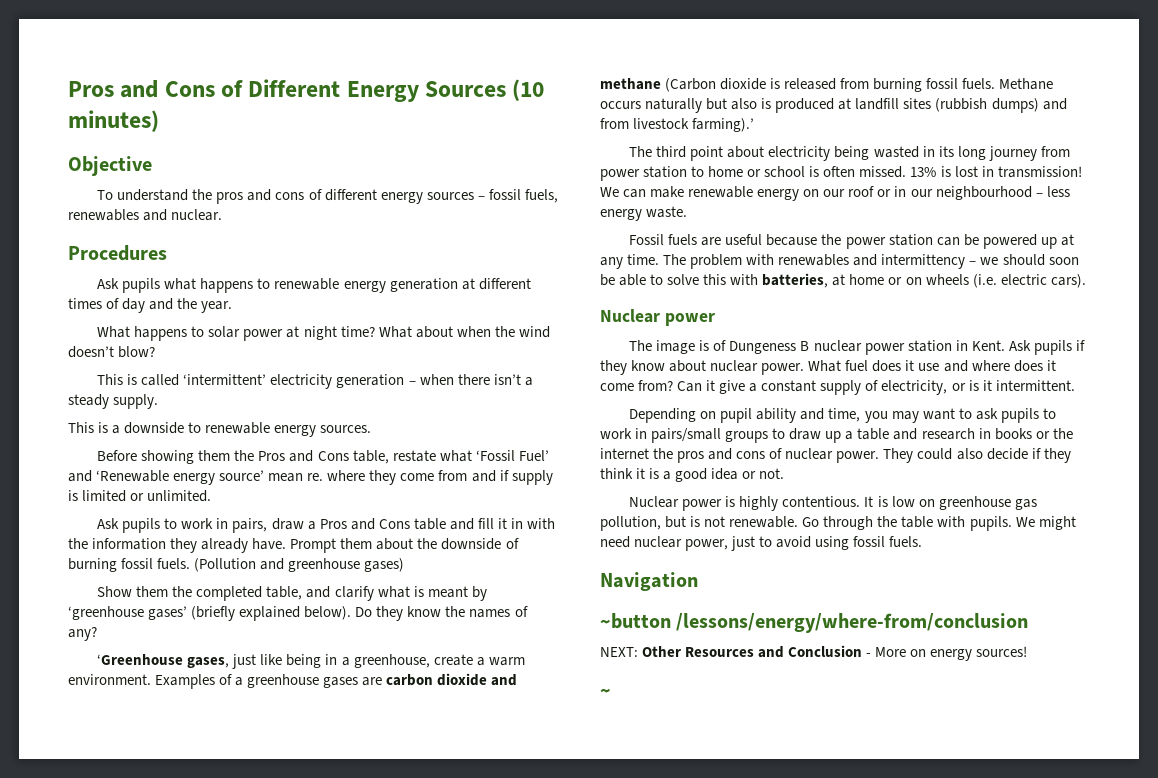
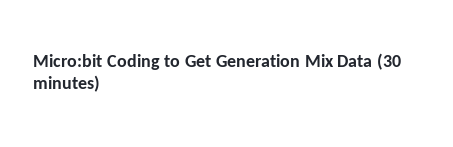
[68,79,545,102] [68,110,159,132] [68,156,152,176] [97,189,558,204] [68,209,223,221] [68,245,167,261] [97,278,531,293] [68,298,233,313] [97,326,550,341] [68,346,156,358] [97,374,533,389] [68,394,159,409] [68,422,372,437] [97,450,549,464] [68,470,553,485] [68,490,212,502] [97,518,556,533] [68,538,519,553] [68,558,405,572] [97,586,487,601] [68,606,528,621] [68,626,97,641] [97,654,525,669] [68,673,518,689] [600,78,1054,92] [600,98,1067,113] [600,118,755,132] [629,146,1070,161] [600,166,1082,181] [600,186,1070,201] [600,206,688,221] [629,234,1074,249] [600,254,1079,269] [600,273,1086,288] [600,309,715,326] [629,340,1085,355] [600,360,1056,375] [600,380,1075,395] [629,408,1056,423] [600,428,1073,443] [600,448,1071,463] [600,468,785,482] [629,496,1037,511] [600,516,1076,531] [600,536,923,551] [600,572,698,591] [600,613,1029,633] [600,645,1028,661] [600,688,611,697] Pros and Cons of Different Energy Sources (10 minutes) // Objective // To understand the pros and cons of different energy sources – fossil fuels, renewables and nuclear. // Procedures // Ask pupils what happens to renewable energy generation at different times of day and the year. // What happens to solar power at night time? What about when the wind doesn’t blow? // This is called ‘intermittent’ electricity generation – when there isn’t a steady supply. // This is a downside to renewable energy sources. // Before showing them the Pros and Cons table, restate what ‘Fossil Fuel’ and ‘Renewable energy source’ mean re. where they come from and if supply is limited or unlimited. // Ask pupils to work in pairs, draw a Pros and Cons table and fill it in with the information they already have. Prompt them about the downside of burning fossil fuels. (Pollution and greenhouse gases) // Show them the completed table, and clarify what is meant by ‘greenhouse gases’ (briefly explained below). Do they know the names of any? // ‘Greenhouse gases, just like being in a greenhouse, create a warm environment. Examples of a greenhouse gases are carbon dioxide and methane (Carbon dioxide is released from burning fossil fuels. Methane occurs naturally but also is produced at landfill sites (rubbish dumps) and from livestock farming).’ // The third point about electricity being wasted in its long journey from power station to home or school is often missed. 13% is lost in transmission! We can make renewable energy on our roof or in our neighbourhood – less energy waste. // Fossil fuels are useful because the power station can be powered up at any time. The problem with renewables and intermittency – we should soon be able to solve this with batteries, at home or on wheels (i.e. electric cars). // Nuclear power // The image is of Dungeness B nuclear power station in Kent. Ask pupils if they know about nuclear power. What fuel does it use and where does it come from? Can it give a constant supply of electricity, or is it intermittent. // Depending on pupil ability and time, you may want to ask pupils to work in pairs/small groups to draw up a table and research in books or the internet the pros and cons of nuclear power. They could also decide if they think it is a good idea or not. // Nuclear power is highly contentious. It is low on greenhouse gas pollution, but is not renewable. Go through the table with pupils. We might need nuclear power, just to avoid using fossil fuels. // Navigation // ~button /lessons/energy/where-from/conclusion // NEXT: Other Resources and Conclusion - More on energy sources! // ~ -> [33,53,402,70] [33,75,100,92] Micro:bit Coding to Get Generation Mix Data (30 minutes)

